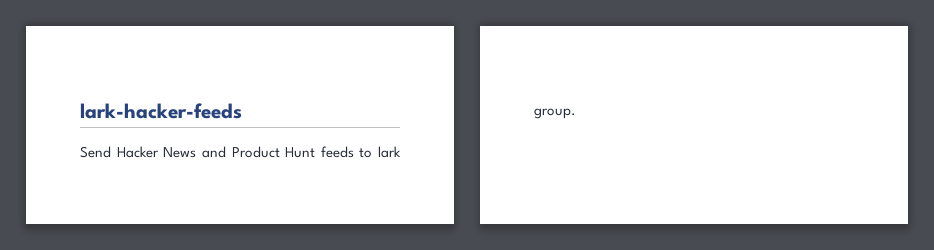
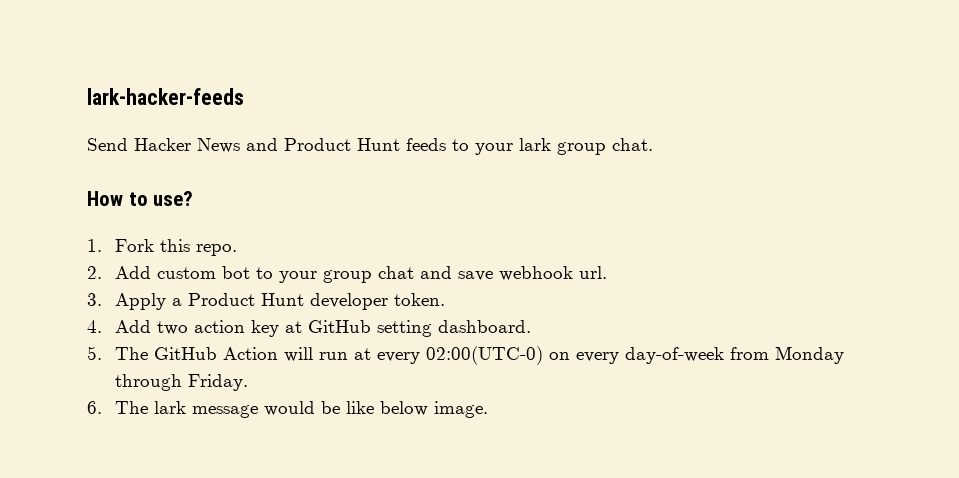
[378,146,401,158] [534,108,576,119] lark group. -> [475,138,653,155] [87,191,194,206] [87,239,237,256] [87,266,607,283] [87,293,445,310] [87,320,531,337] [87,346,844,365] [114,374,248,391] [87,401,488,418] your lark group chat. // How to use? // 1. Fork this repo. // 2. Add custom bot to your group chat and save webhook url. // 3. Apply a Product Hunt developer token. // 4. Add two action key at GitHub setting dashboard. // 5. The GitHub Action will run at every 02:00(UTC-0) on every day-of-week from Monday through Friday. // 6. The lark message would be like below image.

